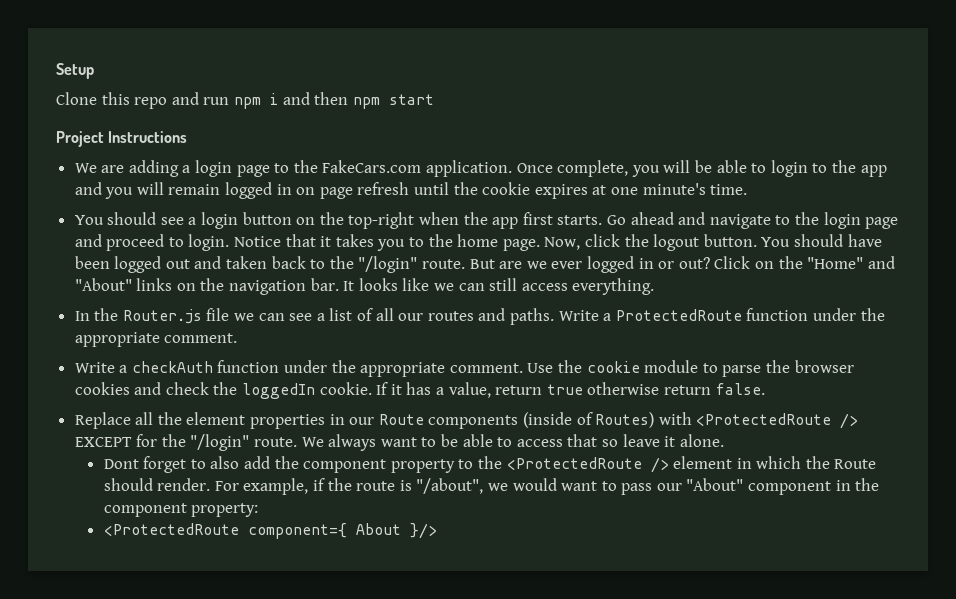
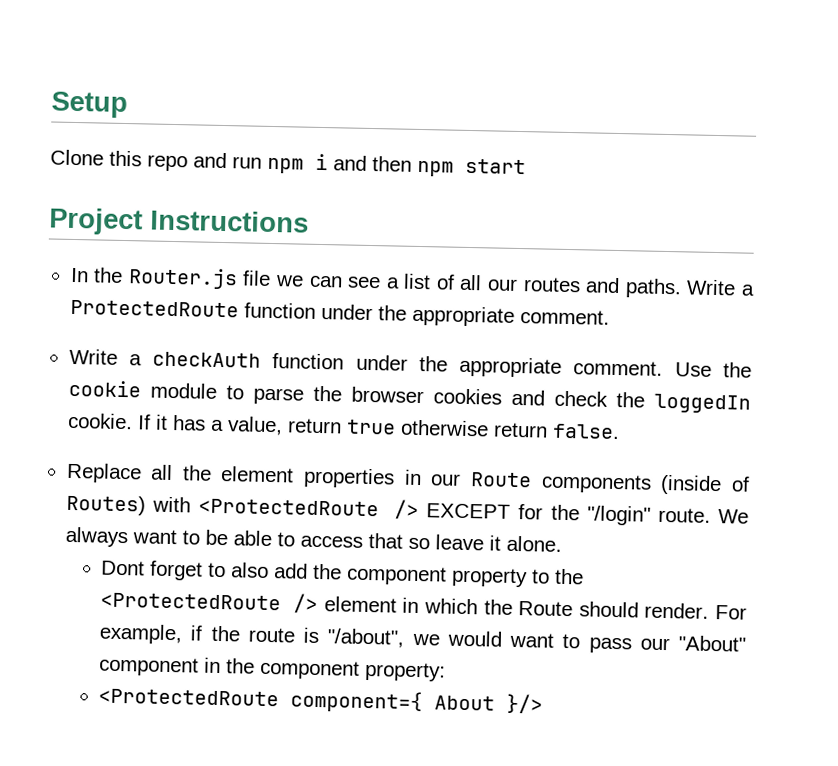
[74,160,887,177] [74,182,748,199] [74,212,899,229] [74,234,882,251] [74,256,895,273] [74,278,655,295] // We are adding a login page to the FakeCars.com application. Once complete, you will be able to login to the app and you will remain logged in on page refresh until the cookie expires at one minute's time. // You should see a login button on the top-right when the app first starts. Go ahead and navigate to the login page and proceed to login. Notice that it takes you to the home page. Now, click the logout button. You should have been logged out and taken back to the "/login" route. But are we ever logged in or out? Click on the "Home" and "About" links on the navigation bar. It looks like we can still access everything. -> (309, 221) none

